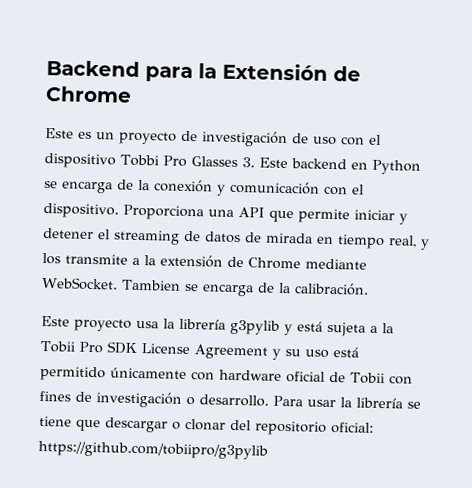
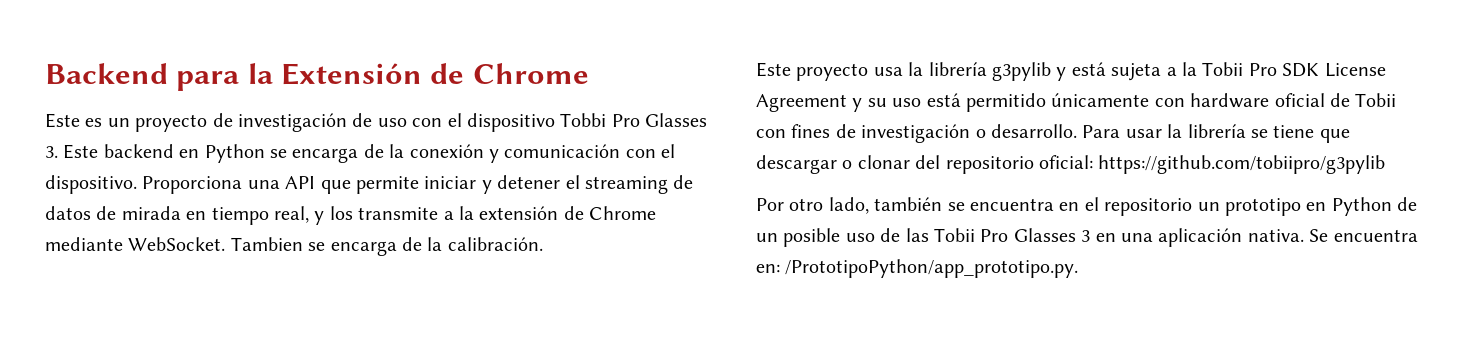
(268, 450) none -> [756,197,1418,216] [756,228,1418,247] [756,259,1079,278] // Por otro lado, también se encuentra en el repositorio un prototipo en Python de un posible uso de las Tobii Pro Glasses 3 en una aplicación nativa. Se encuentra en: /PrototipoPython/app_prototipo.py.

